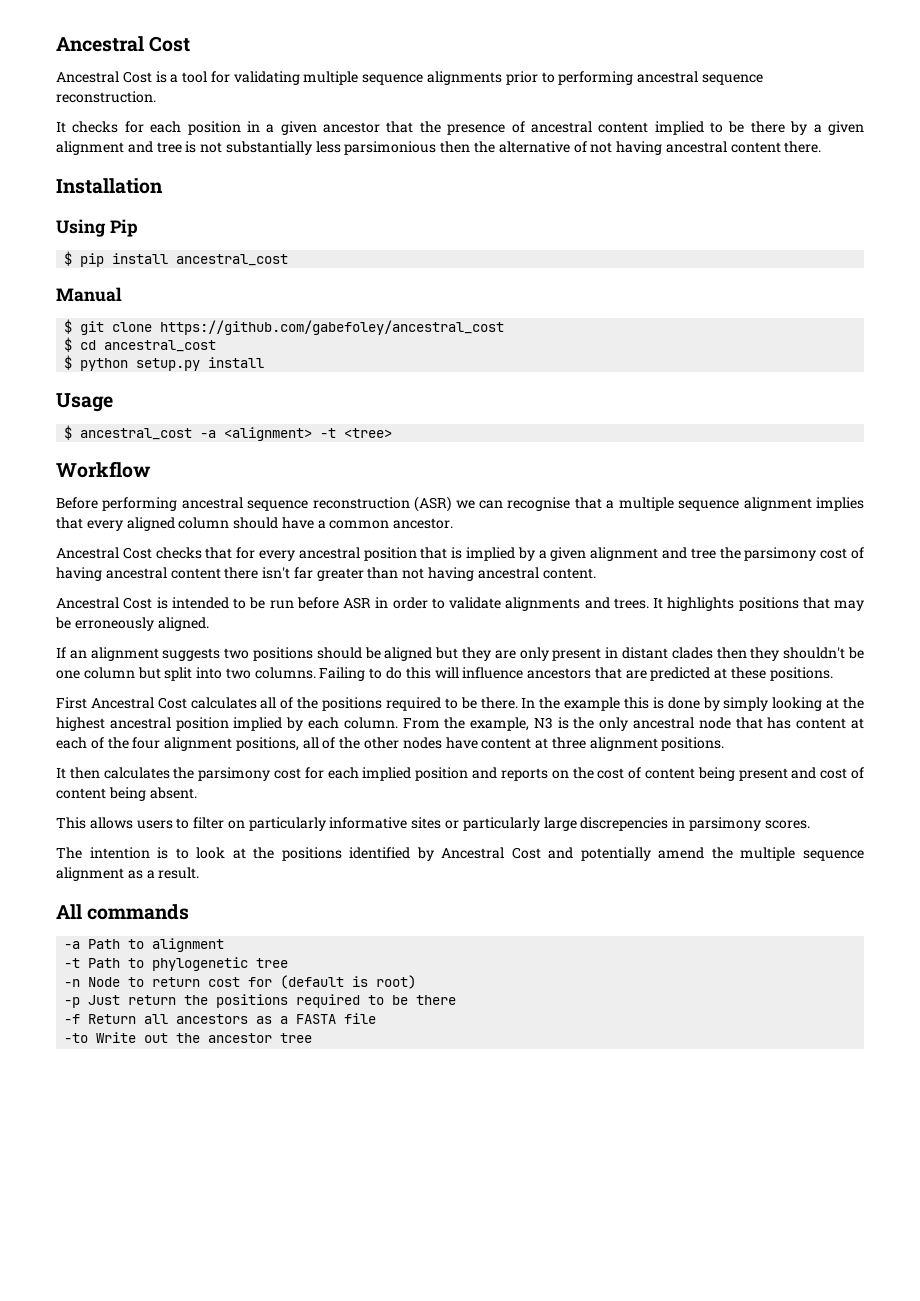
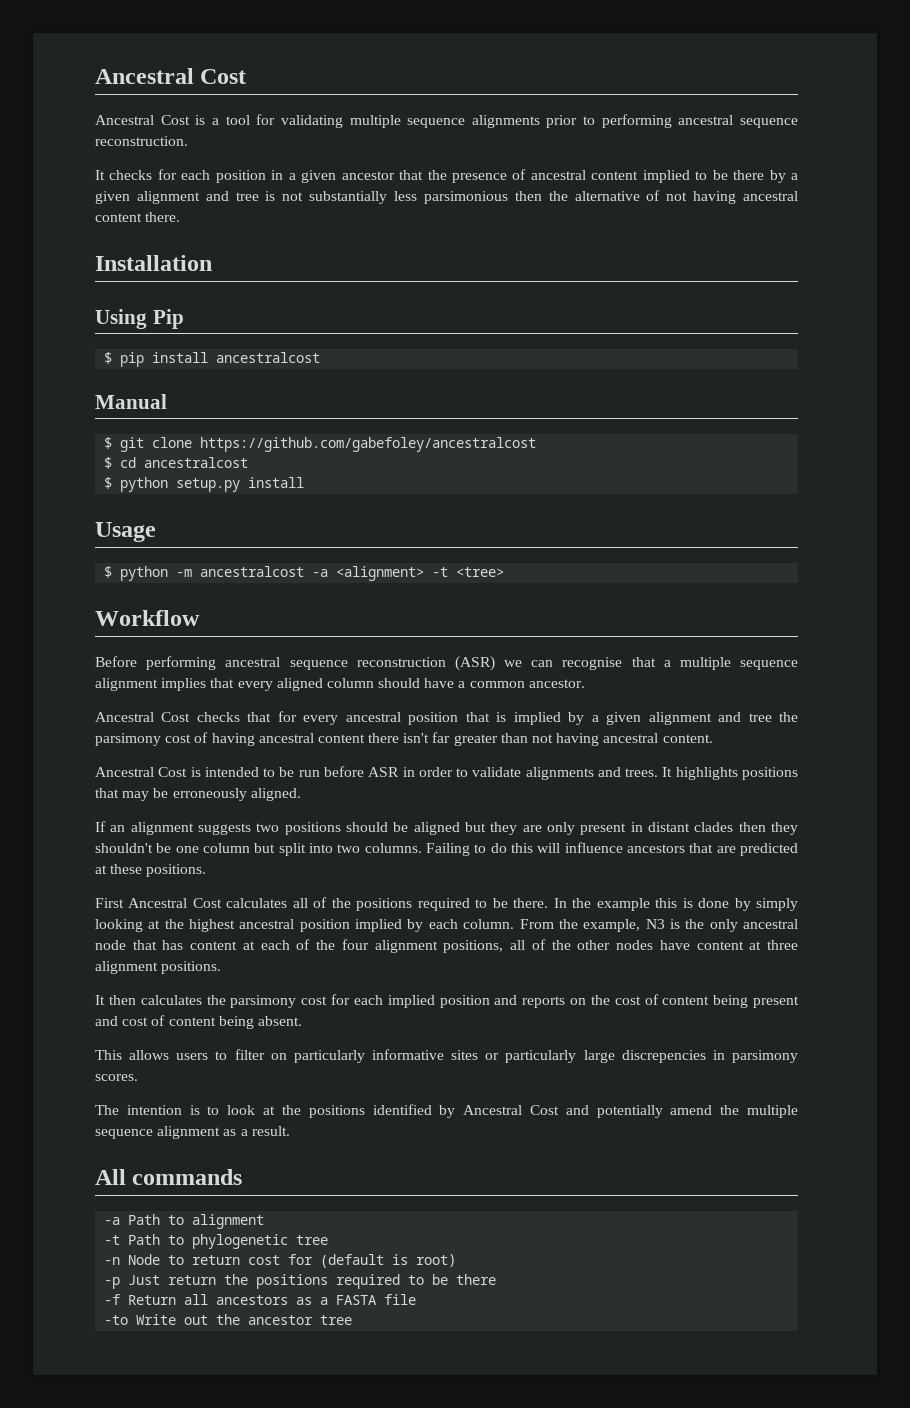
[176,254,289,266] ancestral_cost -> [216,352,321,363] ancestralcost
[160,320,505,335] https://github.com/gabefoley/ancestral_cost -> [200,437,537,452] https://github.com/gabefoley/ancestralcost
[104,340,217,352] ancestral_cost -> [144,457,249,468] ancestralcost
[80,428,193,440] ancestral_cost -> [120,566,305,581] python -m ancestralcost

